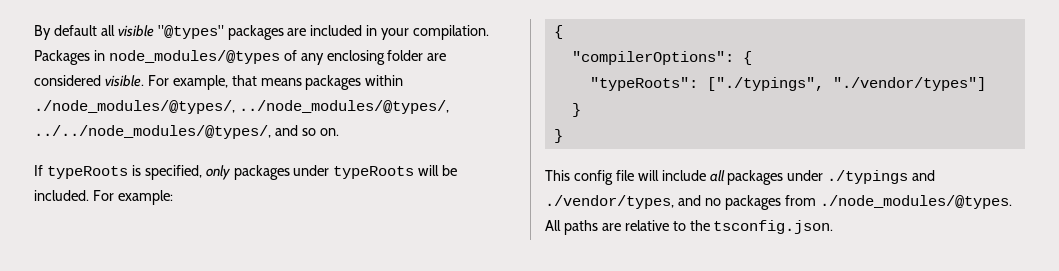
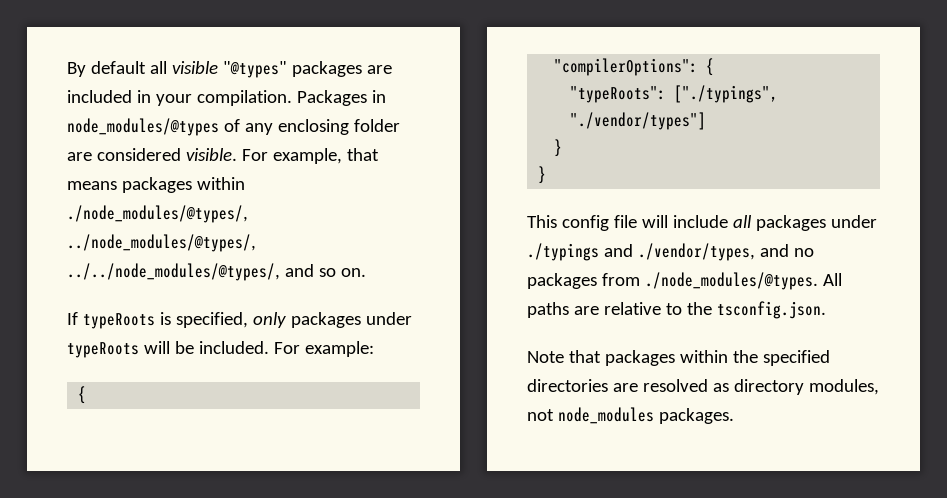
(834, 227) none -> [527,350,830,366] [527,379,879,395] [527,407,734,424] // Note that packages within the specified directories are resolved as directory modules, not node_modules packages.

